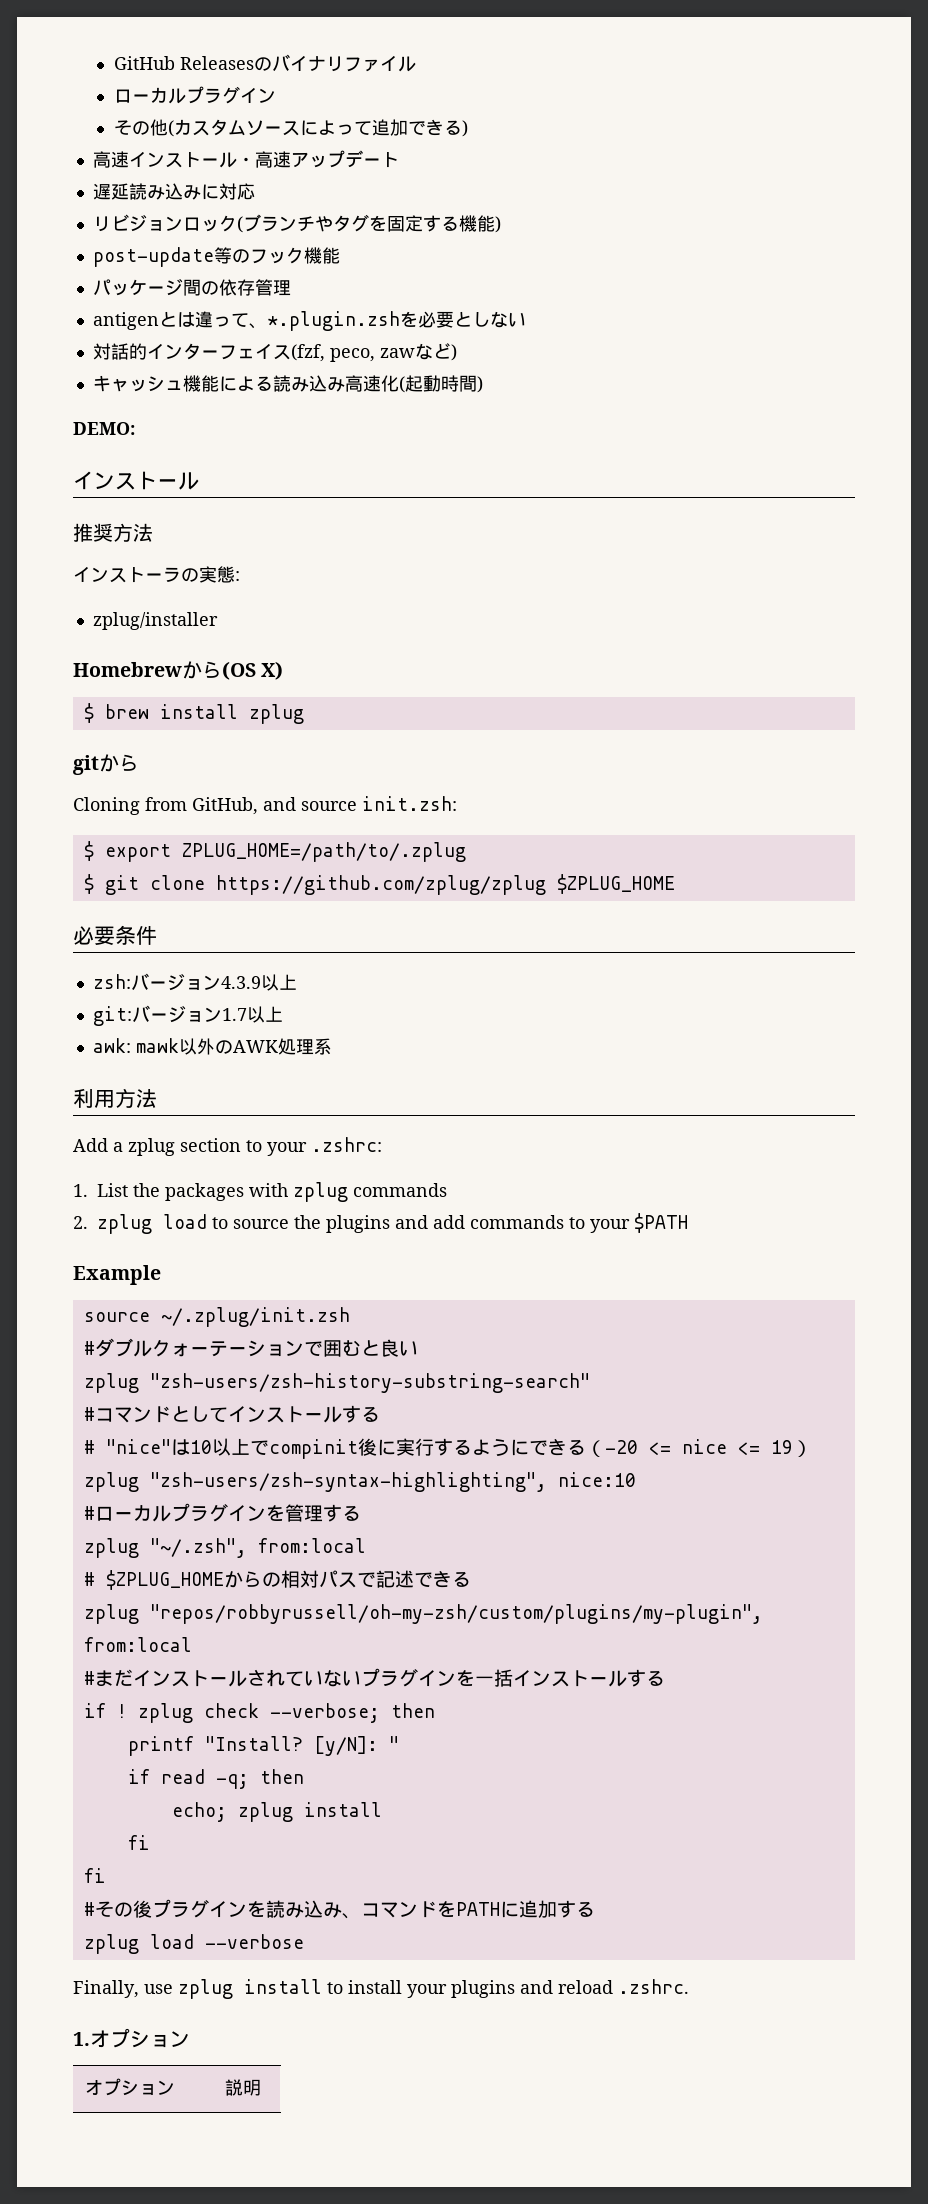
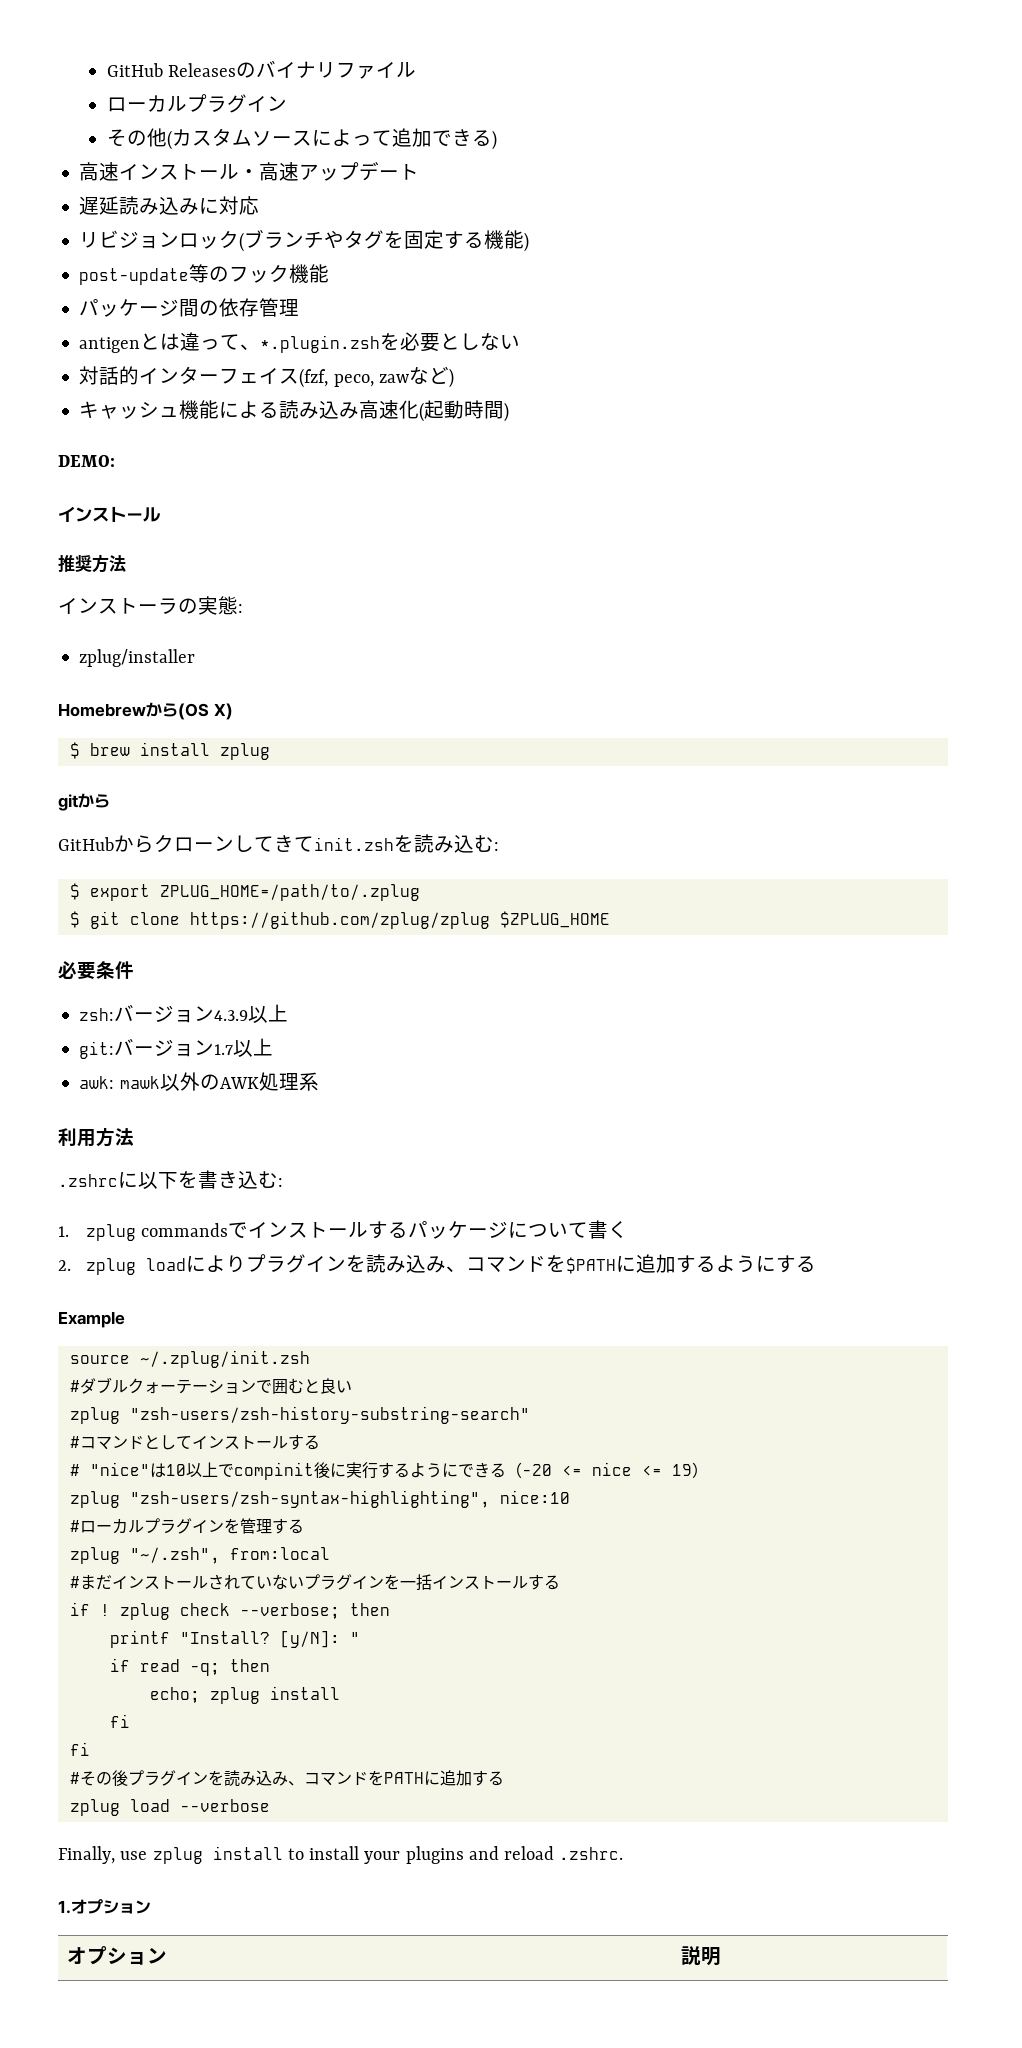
[73,796,457,815] Cloning from GitHub, and source init.zsh: -> [58,834,499,853] GitHubからクローンしてきてinit.zshを読み込む:
[73,1137,382,1156] [73,1182,447,1202] [73,1213,688,1234] Add a zplug section to your .zshrc: // 1. List the packages with zplug commands // 2. zplug load to source the plugins and add commands to your $PATH -> [58,1170,283,1189] [58,1220,628,1241] [58,1254,816,1275] .zshrcに以下を書き込む: // 1. zplug commandsでインストールするパッケージについて書く // 2. zplug loadによりプラグインを読み込み、コマンドを$PATHに追加するようにする
[83,1570,471,1590] [83,1604,763,1624] [83,1637,192,1652] // # $ZPLUG_HOMEからの相対パスで記述できる // zplug "repos/robbyrussell/oh-my-zsh/custom/plugins/my-plugin", from:local -> (330, 1553) none

